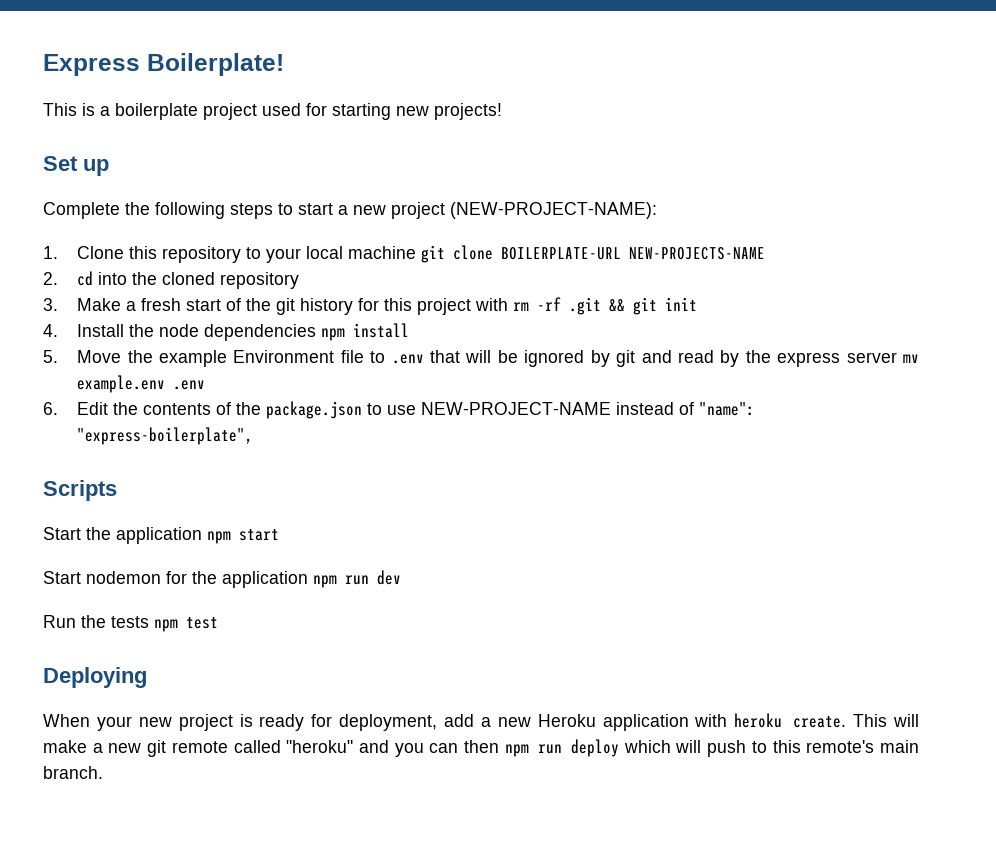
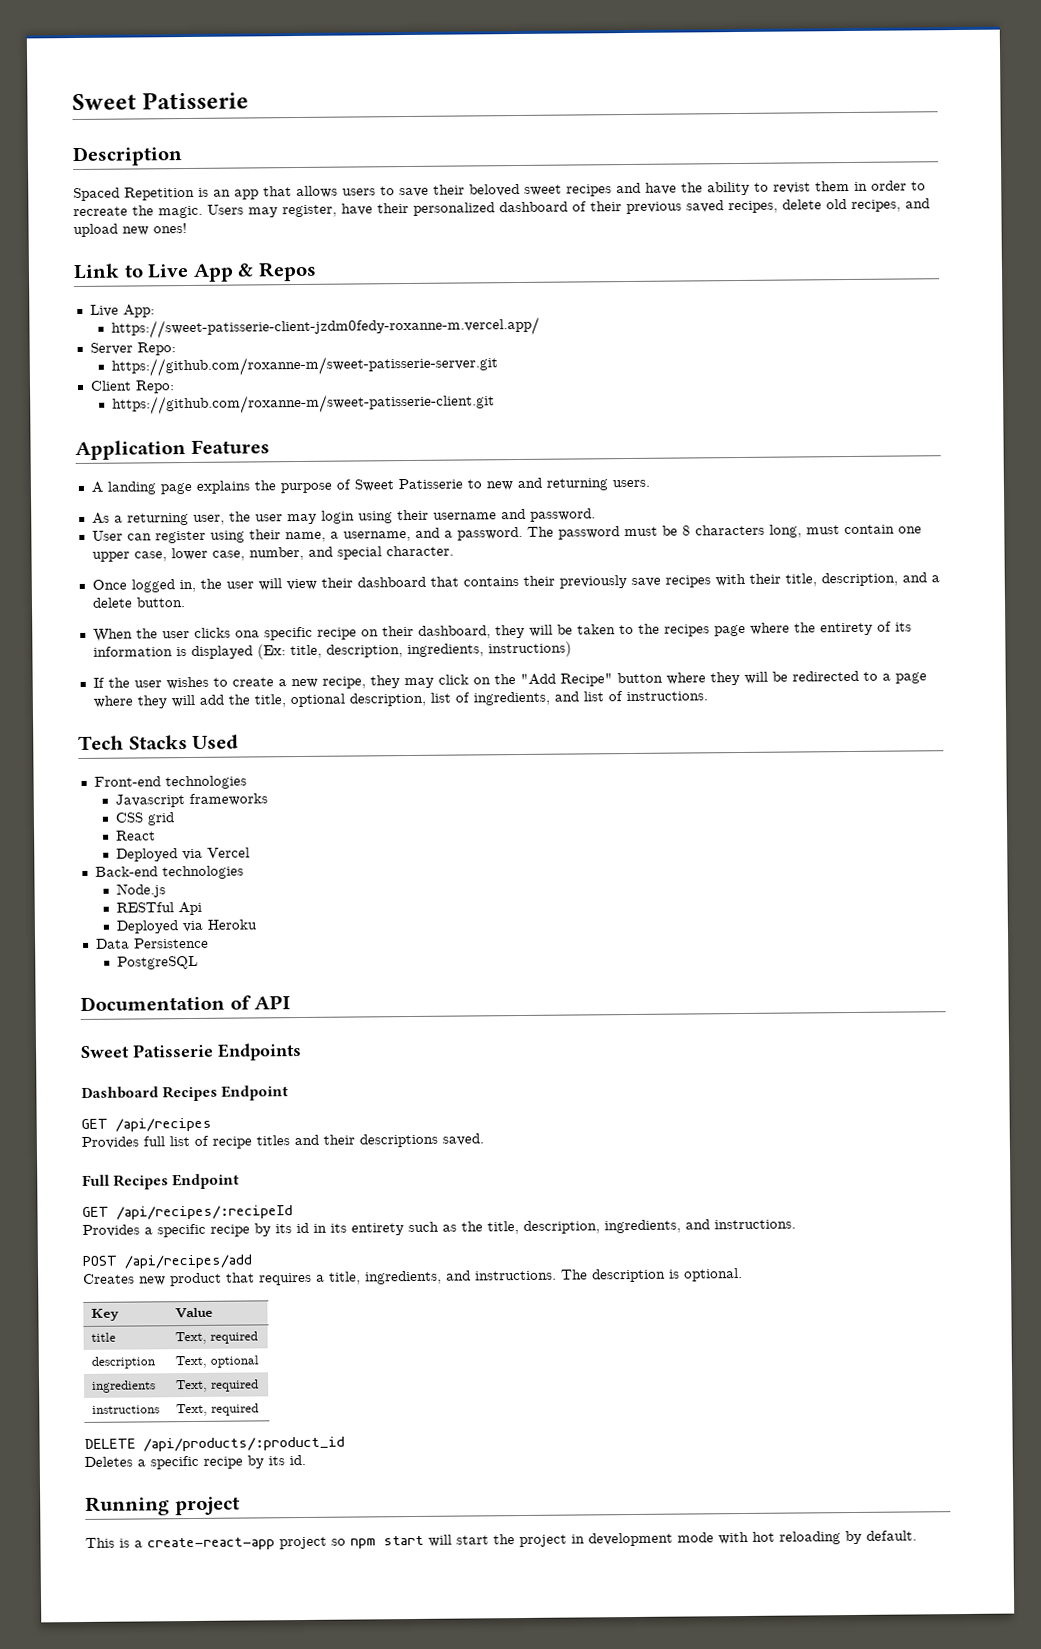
[43,53,284,76] [43,103,502,120] [43,156,109,176] [43,202,657,219] [43,245,766,263] [43,271,300,289] [43,297,698,315] [43,323,410,341] [43,350,919,367] [77,375,206,393] [43,401,756,419] [77,427,254,445] [43,480,117,501] [43,527,279,544] [43,570,401,588] [43,615,218,632] [43,667,147,688] [43,713,919,731] [43,739,919,757] [43,766,103,779] Express Boilerplate! // This is a boilerplate project used for starting new projects! // Set up // Complete the following steps to start a new project (NEW-PROJECT-NAME): // 1. Clone this repository to your local machine git clone BOILERPLATE-URL NEW-PROJECTS-NAME // 2. cd into the cloned repository // 3. Make a fresh start of the git history for this project with rm -rf .git && git init // 4. Install the node dependencies npm install // 5. Move the example Environment file to .env that will be ignored by git and read by the express server mv example.env .env // 6. Edit the contents of the package.json to use NEW-PROJECT-NAME instead of "name": "express-boilerplate", // Scripts // Start the application npm start // Start nodemon for the application npm run dev // Run the tests npm test // Deploying // When your new project is ready for deployment, add a new Heroku application with heroku create. This will make a new git remote called "heroku" and you can then npm run deploy which will push to this remote's main branch. -> [72,91,250,111] [72,146,183,167] [73,180,926,202] [73,198,930,219] [73,223,187,238] [73,261,317,282] [89,304,155,318] [110,316,540,339] [89,342,176,356] [110,355,498,377] [89,380,175,394] [111,393,495,415] [75,439,270,461] [90,477,650,495] [91,508,596,526] [91,524,922,544] [91,545,454,562] [91,572,940,593] [91,597,186,608] [92,621,912,642] [92,641,572,660] [92,670,927,690] [92,691,708,709] [78,734,240,751] [93,775,247,790] [114,793,268,808] [114,812,174,826] [115,830,156,841] [115,847,250,862] [94,865,244,880] [115,883,166,898] [115,901,202,916] [115,919,257,934] [95,937,209,949] [116,955,198,970] [80,995,292,1011] [80,1043,302,1061] [81,1085,290,1102] [81,1117,212,1132] [81,1133,484,1149] [82,1173,241,1190] [82,1205,293,1220] [82,1219,796,1238] [82,1254,253,1269] [83,1268,743,1287] [91,1308,120,1321] [175,1307,214,1319] [91,1332,117,1342] [175,1331,259,1345] [91,1356,156,1369] [175,1355,260,1369] [92,1380,157,1393] [176,1379,260,1393] [92,1405,161,1414] [176,1403,260,1417] [84,1436,345,1452] [84,1454,306,1470] [85,1496,240,1516] [85,1530,917,1551] Sweet Patisserie // Description // Spaced Repetition is an app that allows users to save their beloved sweet recipes and have the ability to revist them in order to recreate the magic. Users may register, have their personalized dashboard of their previous saved recipes, delete old recipes, and upload new ones! // Link to Live App & Repos // Live App: // https://sweet-patisserie-client-jzdm0fedy-roxanne-m.vercel.app/ // Server Repo: // https://github.com/roxanne-m/sweet-patisserie-server.git // Client Repo: // https://github.com/roxanne-m/sweet-patisserie-client.git // Application Features // A landing page explains the purpose of Sweet Patisserie to new and returning users. // As a returning user, the user may login using their username and password. // User can register using their name, a username, and a password. The password must be 8 characters long, must contain one upper case, lower case, number, and special character. // Once logged in, the user will view their dashboard that contains their previously save recipes with their title, description, and a delete button. // When the user clicks ona specific recipe on their dashboard, they will be taken to the recipes page where the entirety of its information is displayed (Ex: title, description, ingredients, instructions) // If the user wishes to create a new recipe, they may click on the "Add Recipe" button where they will be redirected to a page where they will add the title, optional description, list of ingredients, and list of instructions. // Tech Stacks Used // Front-end technologies // Javascript frameworks // CSS grid // React // Deployed via Vercel // Back-end technologies // Node.js // RESTful Api // Deployed via Heroku // Data Persistence // PostgreSQL // Documentation of API // Sweet Patisserie Endpoints // Dashboard Recipes Endpoint // GET /api/recipes // Provides full list of recipe titles and their descriptions saved. // Full Recipes Endpoint // GET /api/recipes/:recipeId // Provides a specific recipe by its id in its entirety such as the title, description, ingredients, and instructions. // POST /api/recipes/add // Creates new product that requires a title, ingredients, and instructions. The description is optional. // Key | Value // title | Text, required // description | Text, optional // ingredients | Text, required // instructions | Text, required // DELETE /api/products/:product_id // Deletes a specific recipe by its id. // Running project // This is a create-react-app project so npm start will start the project in development mode with hot reloading by default.

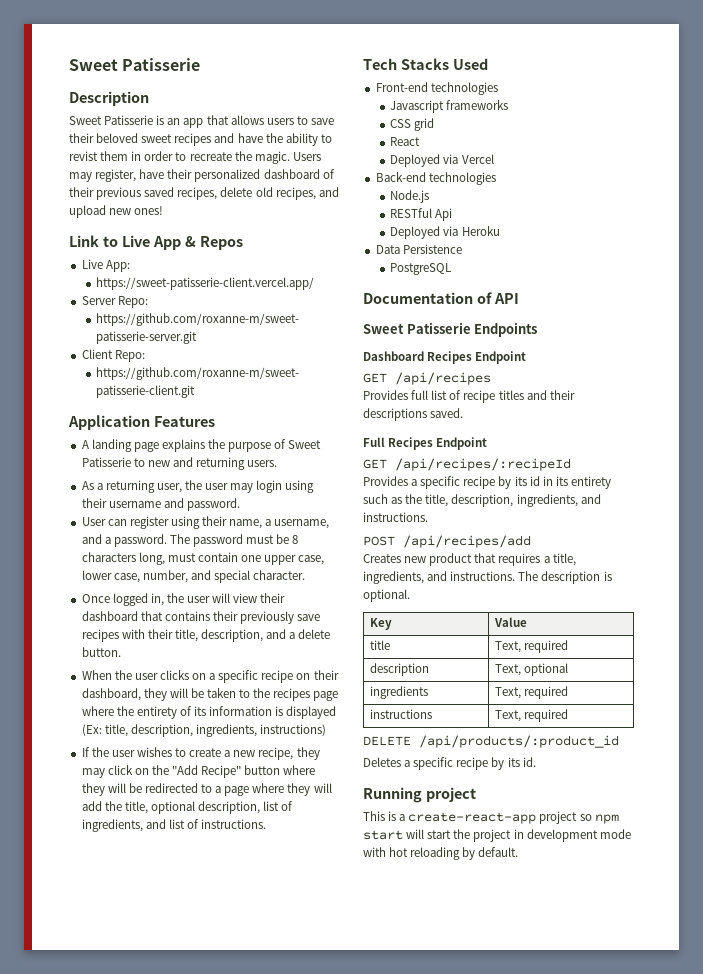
[73,186,195,202] Spaced Repetition -> [69,115,154,125] Sweet Patisserie
[110,316,540,339] https://sweet-patisserie-client-jzdm0fedy-roxanne-m.vercel.app/ -> [96,277,315,290] https://sweet-patisserie-client.vercel.app/
[234,630,260,638] ona -> [192,673,216,680] on a

